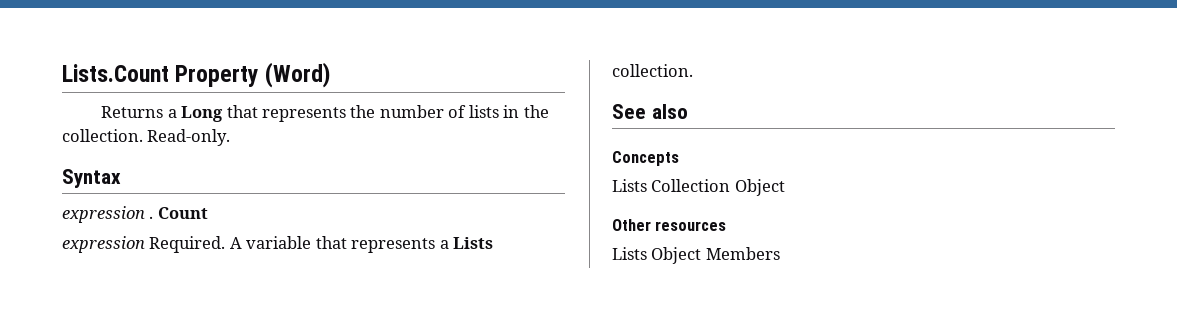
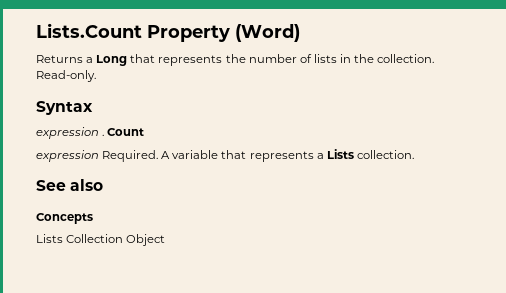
[612,219,727,231] [612,247,780,264] // Other resources // Lists Object Members -> (166, 240) none

